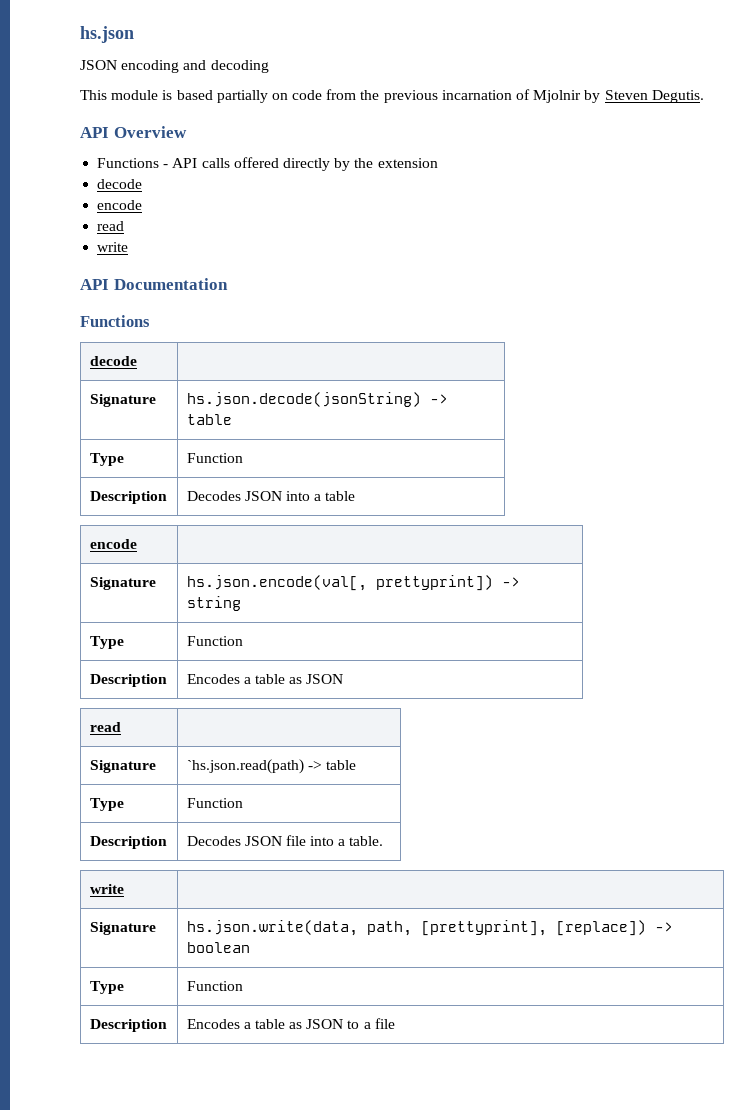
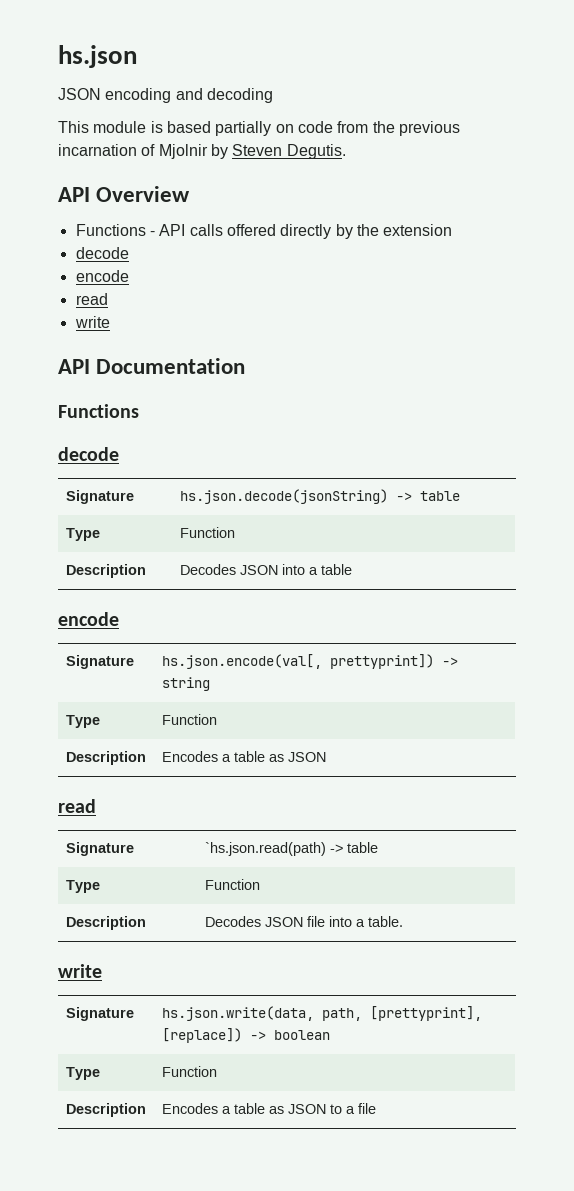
[89,356,137,366] // decode | -> [58,447,119,461] // decode
[89,539,137,549] // encode | -> [58,612,119,626] // encode
[89,722,121,732] // read | -> [58,799,96,813] // read
[89,884,124,894] // write | -> [58,964,102,978] // write

